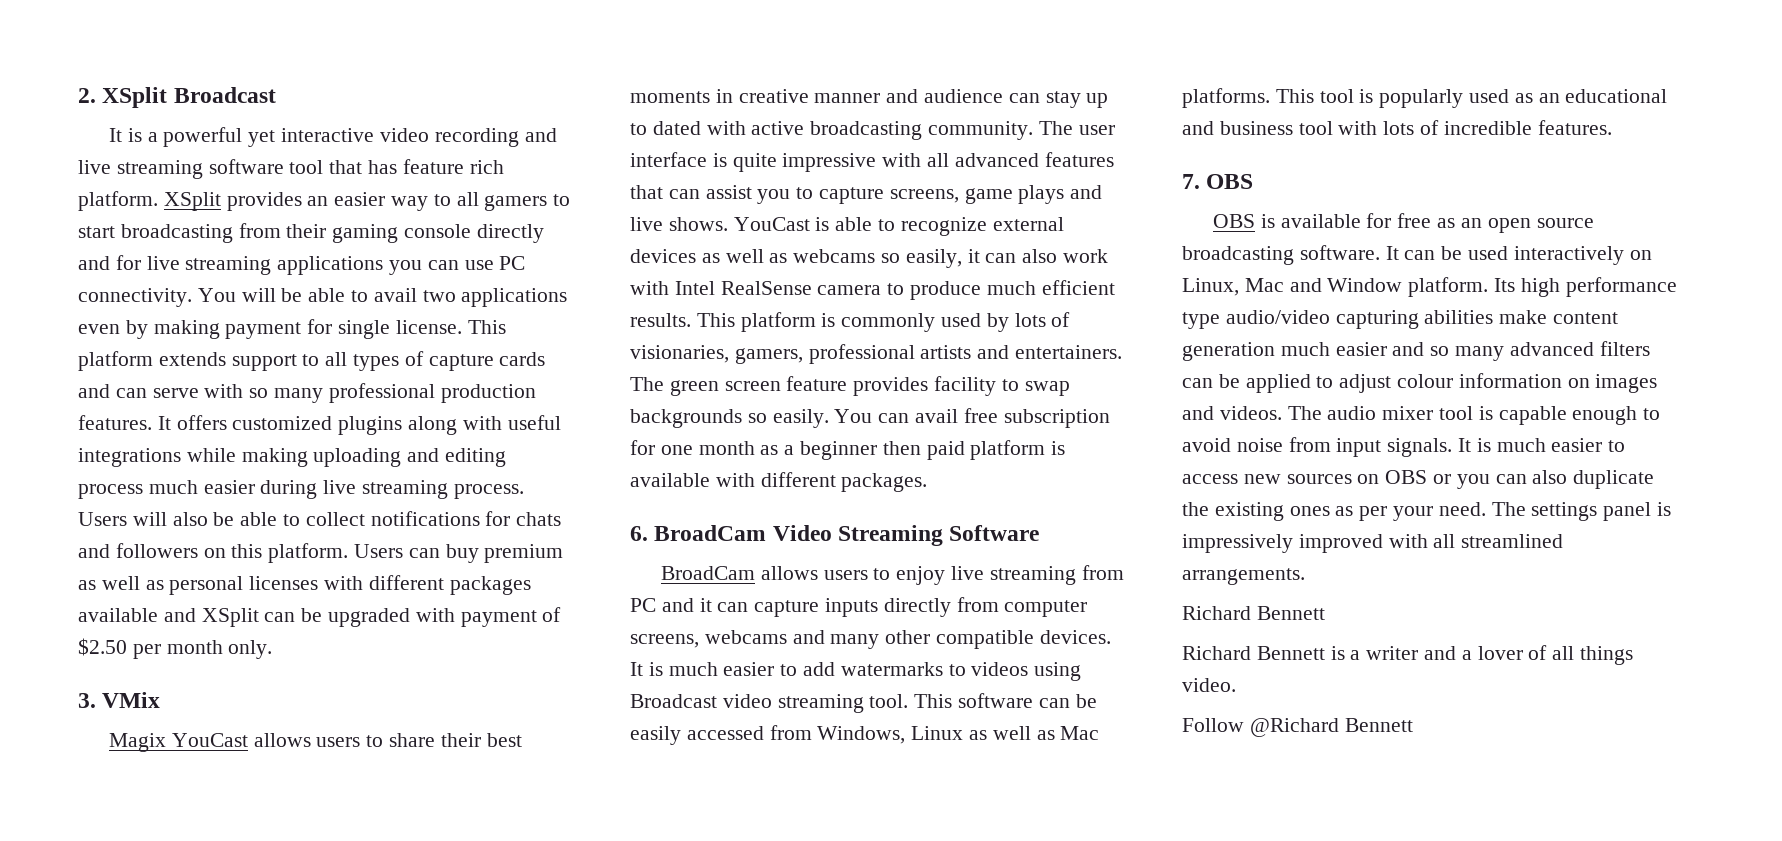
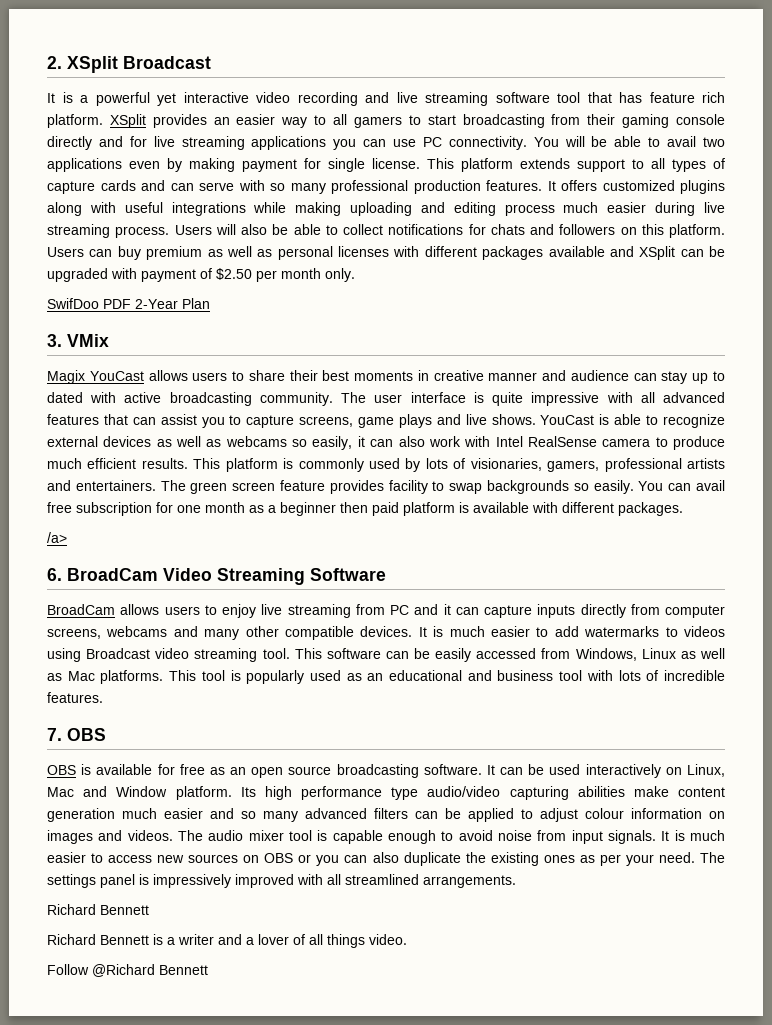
(273, 649) none -> [47,298,210,309] // SwifDoo PDF 2-Year Plan
(928, 482) none -> [47,532,67,543] // /a>

